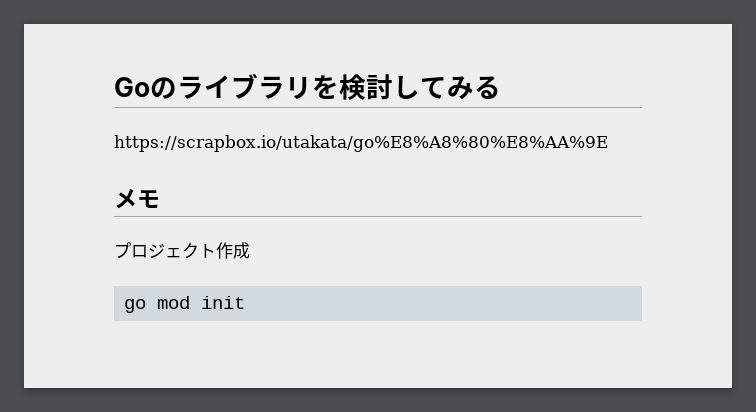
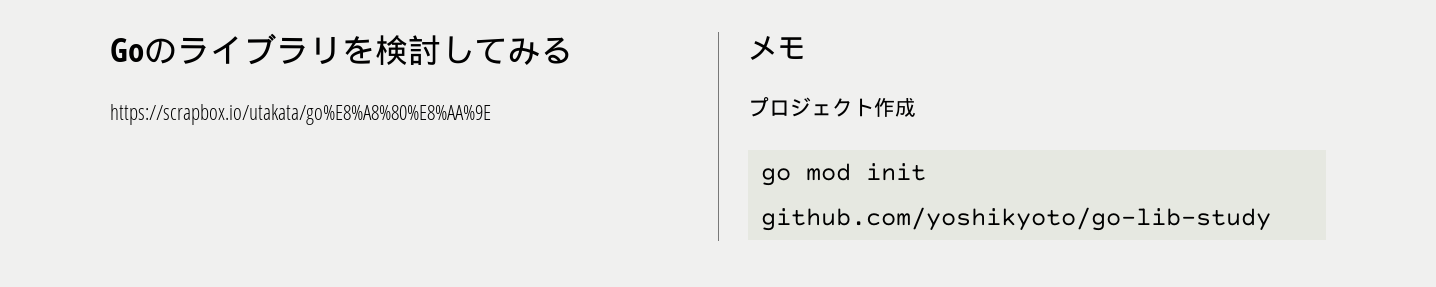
(246, 302) none -> [760,207,1271,231] github.com/yoshikyoto/go-lib-study

